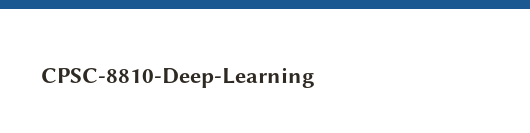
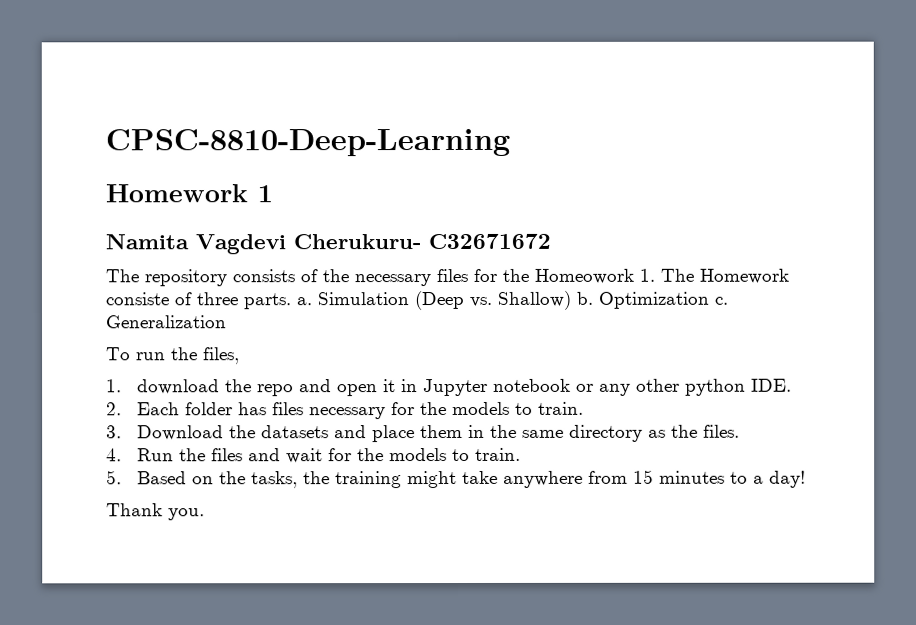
(315, 77) none -> [105,184,273,203] [105,233,551,255] [105,268,789,287] [105,290,728,311] [106,315,227,329] [106,347,240,365] [106,378,792,397] [106,401,584,420] [106,424,740,443] [106,447,521,464] [106,469,806,489] [106,503,205,521] // Homework 1 // Namita Vagdevi Cherukuru- C32671672 // The repository consists of the necessary files for the Homeowork 1. The Homework consiste of three parts. a. Simulation (Deep vs. Shallow) b. Optimization c. Generalization // To run the files, // 1. download the repo and open it in Jupyter notebook or any other python IDE. // 2. Each folder has files necessary for the models to train. // 3. Download the datasets and place them in the same directory as the files. // 4. Run the files and wait for the models to train. // 5. Based on the tasks, the training might take anywhere from 15 minutes to a day! // Thank you.

